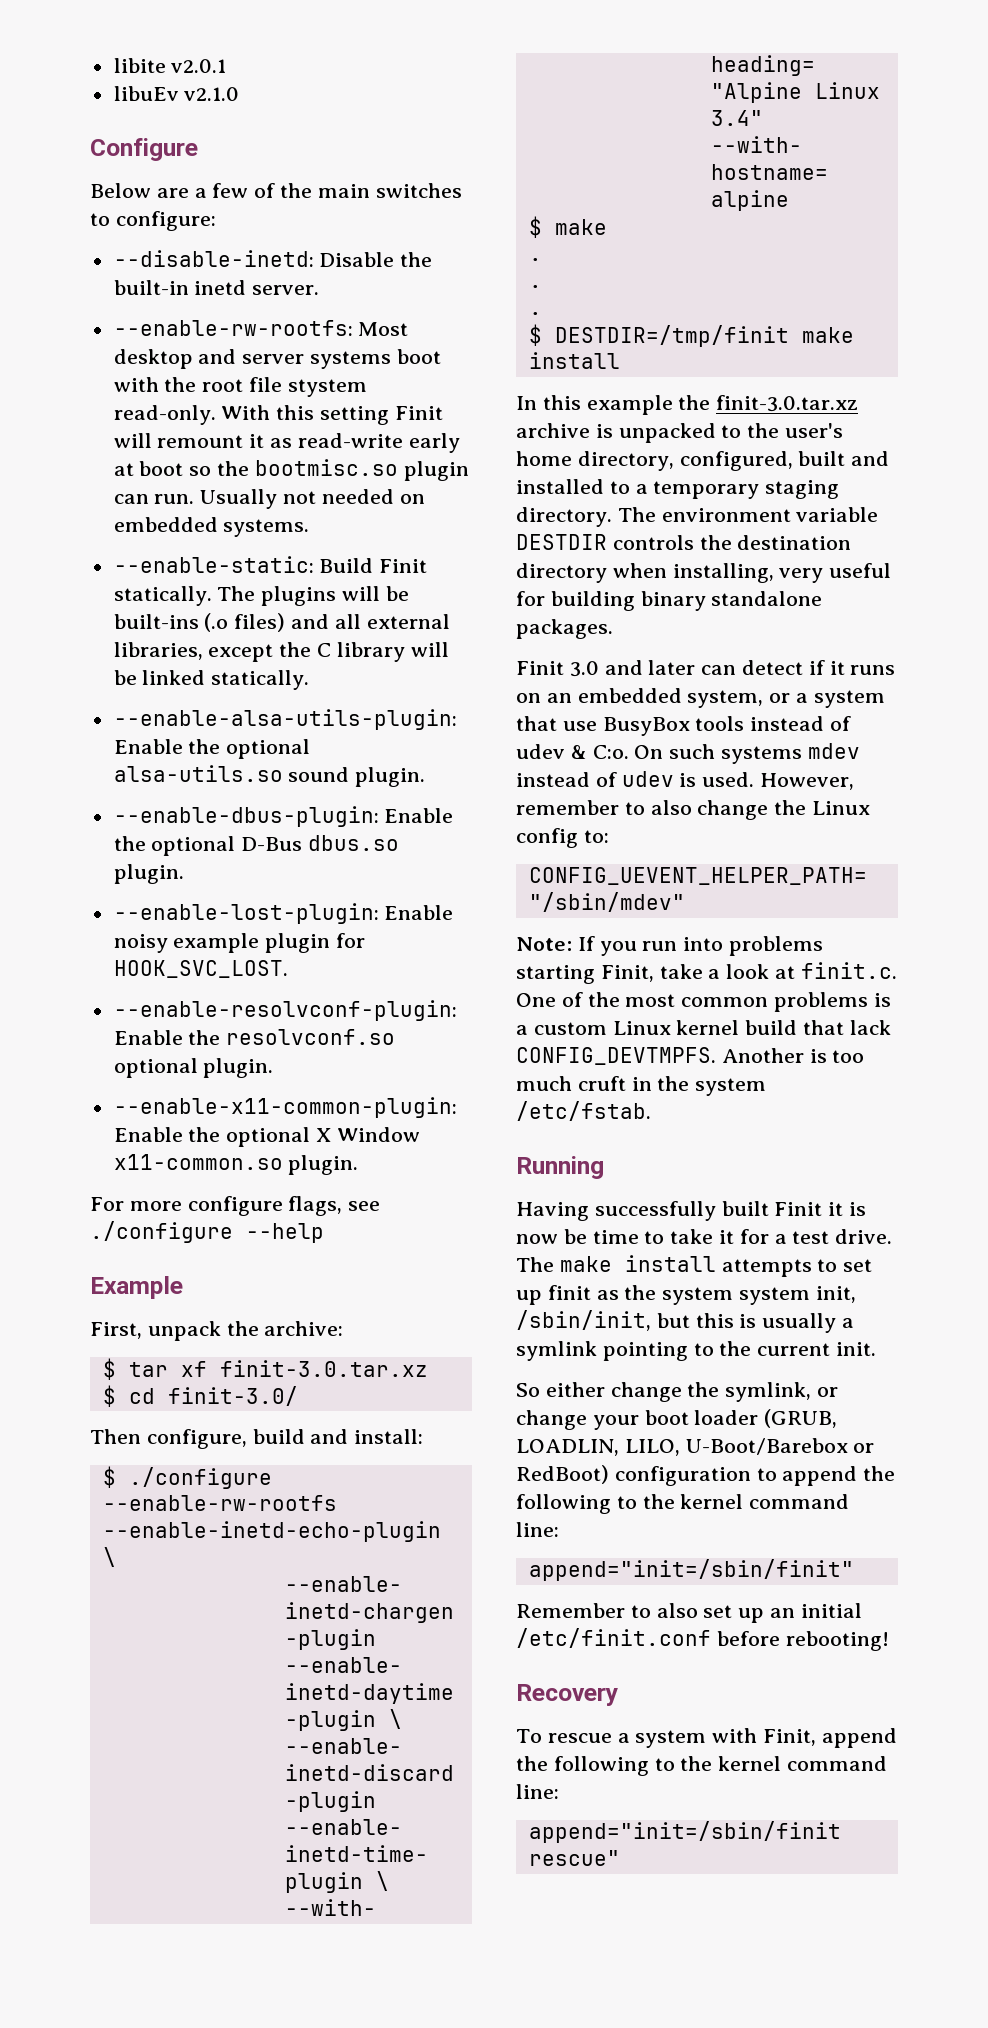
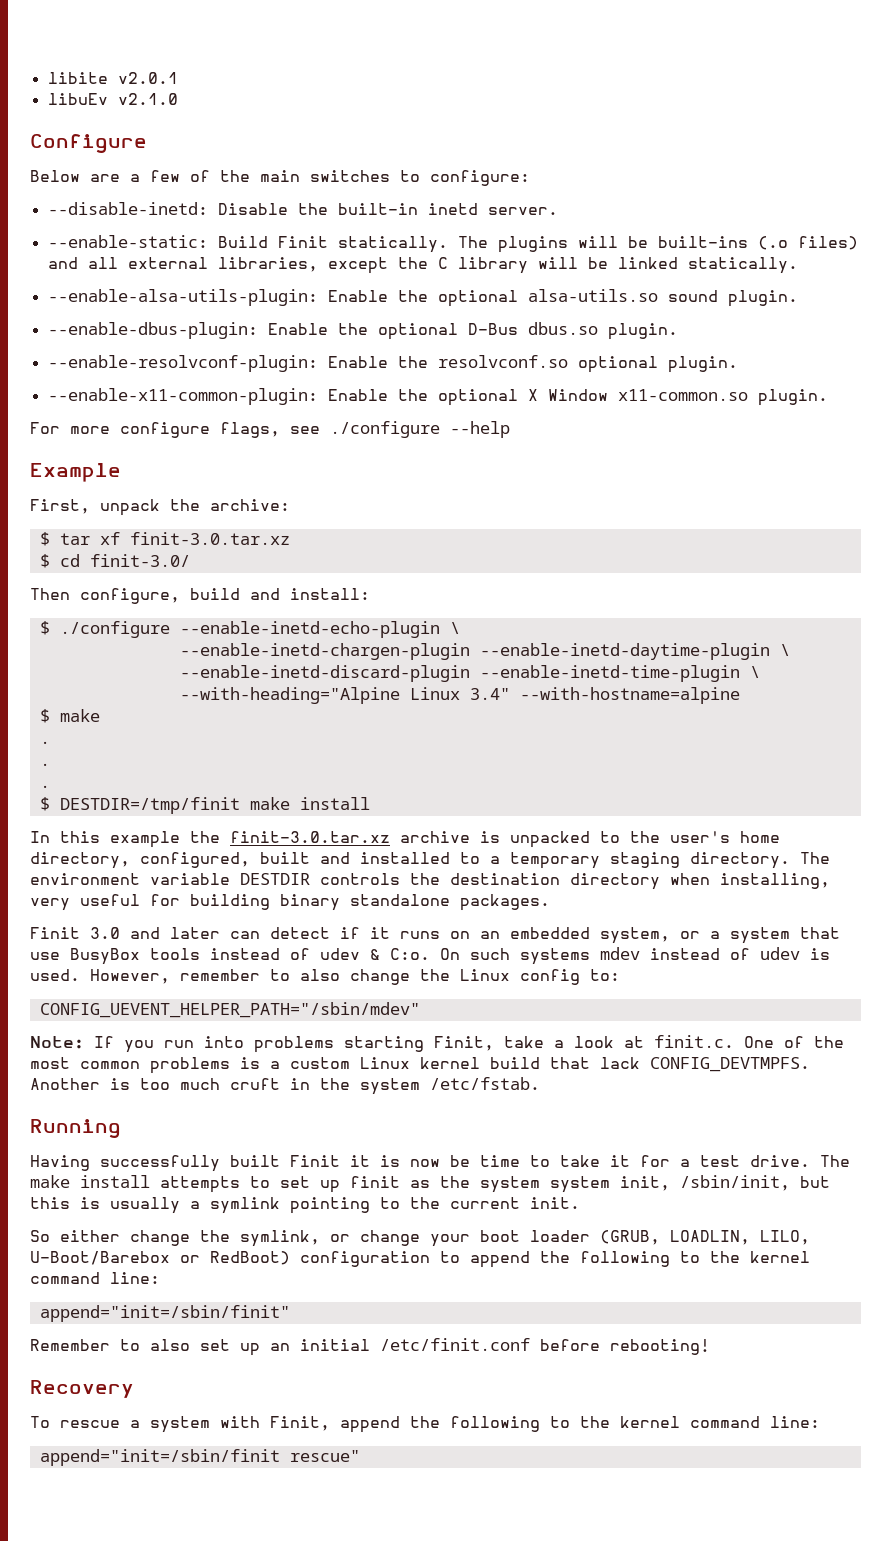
[113,320,409,336] [113,349,441,369] [113,377,367,397] [113,405,443,425] [113,433,460,453] [113,459,469,481] [113,489,425,509] [113,517,310,537] // --enable-rw-rootfs: Most desktop and server systems boot with the root file stystem read-only. With this setting Finit will remount it as read-write early at boot so the bootmisc.so plugin can run. Usually not needed on embedded systems. -> (558, 211) none
[113,903,454,924] [113,933,366,953] [113,960,288,978] // --enable-lost-plugin: Enable noisy example plugin for HOOK_SVC_LOST. -> (678, 331) none
[102,1495,337,1511] --enable-rw-rootfs -> (170, 629) none

